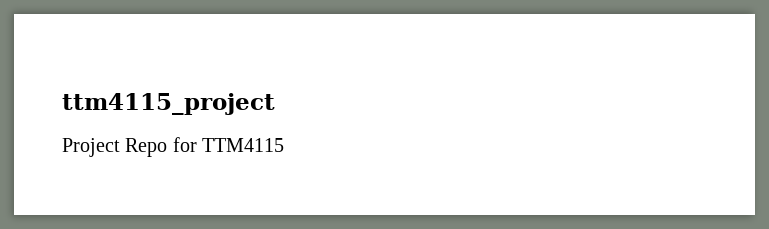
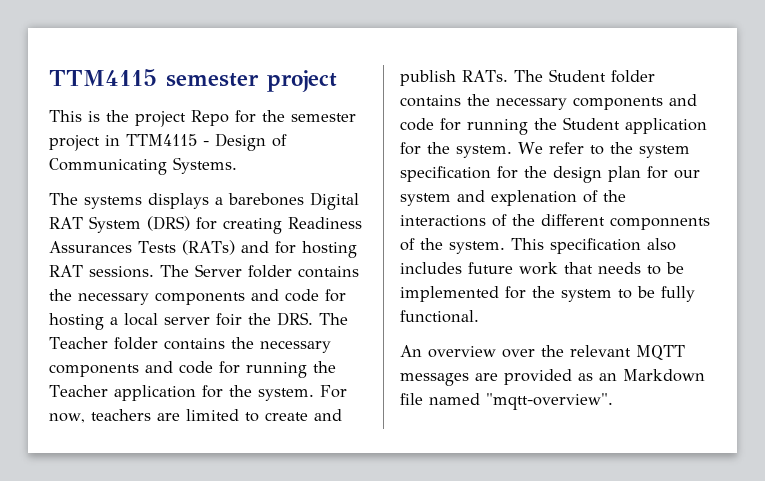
[62,93,275,115] [62,137,285,157] ttm4115_project // Project Repo for TTM4115 -> [49,69,337,92] [49,110,356,127] [49,133,287,151] [49,157,237,175] [49,192,359,210] [49,216,362,234] [49,240,357,258] [49,264,359,278] [49,289,346,305] [49,312,348,330] [49,337,331,353] [49,361,336,378] [49,385,347,401] [49,409,342,423] [400,69,655,86] [400,94,697,110] [400,117,707,135] [400,142,690,158] [400,166,700,183] [400,190,626,206] [400,214,710,230] [400,238,676,254] [400,262,684,275] [400,286,695,302] [400,310,479,323] [400,345,685,360] [400,369,705,386] [400,393,613,410] TTM4115 semester project // This is the project Repo for the semester project in TTM4115 - Design of Communicating Systems. // The systems displays a barebones Digital RAT System (DRS) for creating Readiness Assurances Tests (RATs) and for hosting RAT sessions. The Server folder contains the necessary components and code for hosting a local server foir the DRS. The Teacher folder contains the necessary components and code for running the Teacher application for the system. For now, teachers are limited to create and publish RATs. The Student folder contains the necessary components and code for running the Student application for the system. We refer to the system specification for the design plan for our system and explenation of the interactions of the different componnents of the system. This specification also includes future work that needs to be implemented for the system to be fully functional. // An overview over the relevant MQTT messages are provided as an Markdown file named "mqtt-overview".

